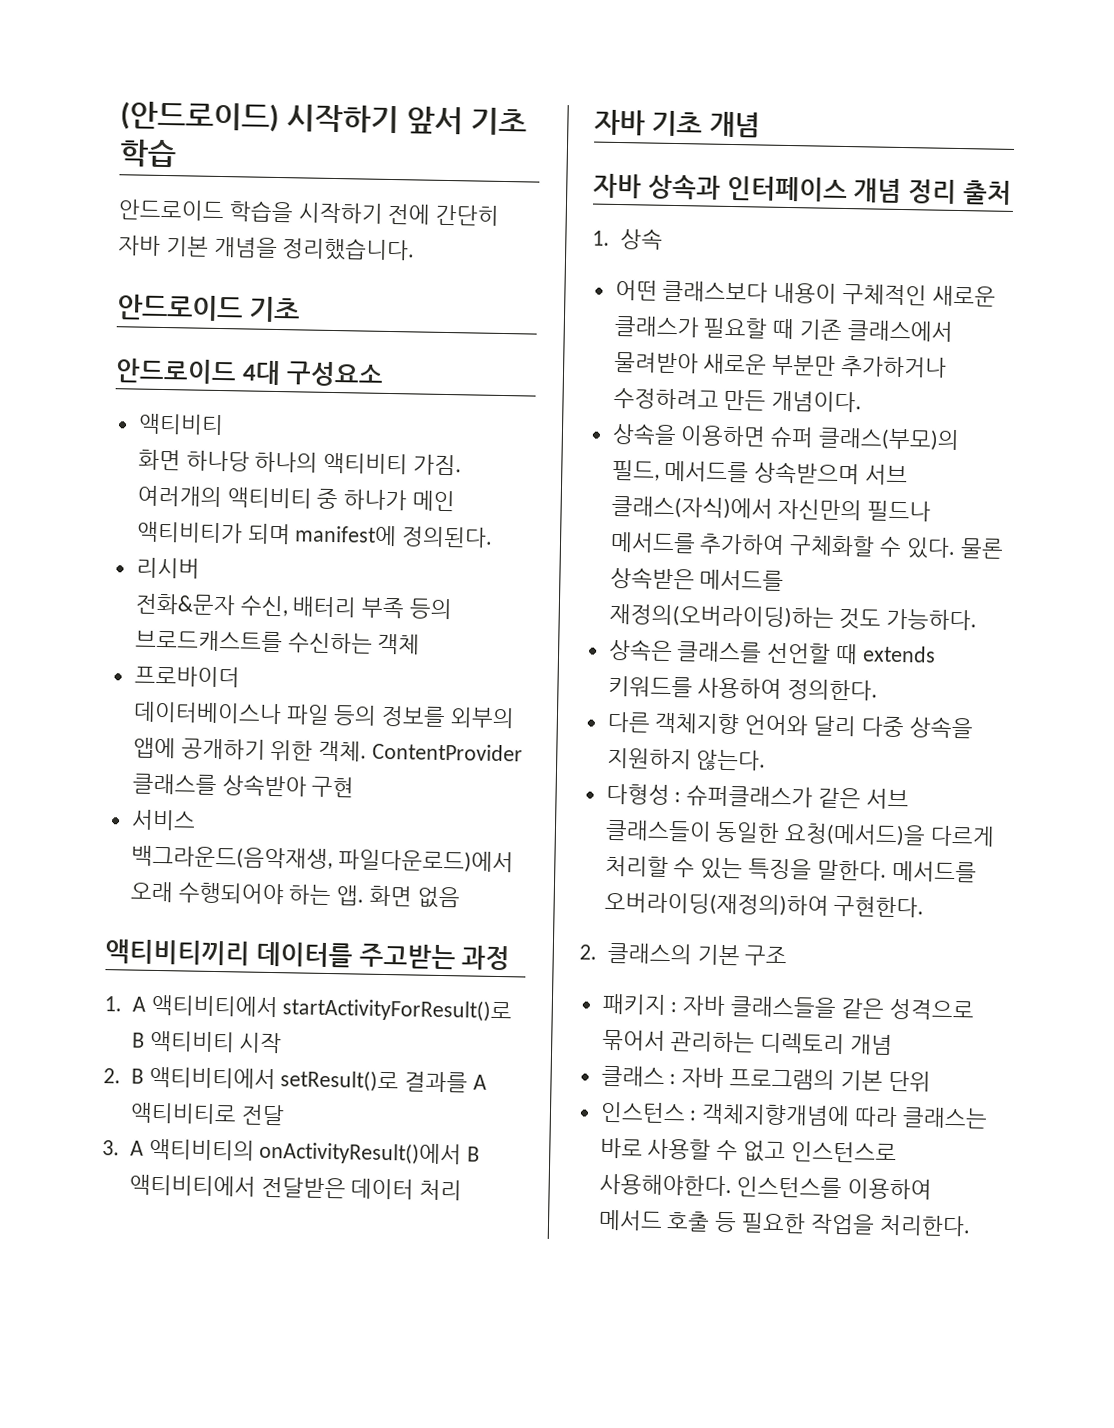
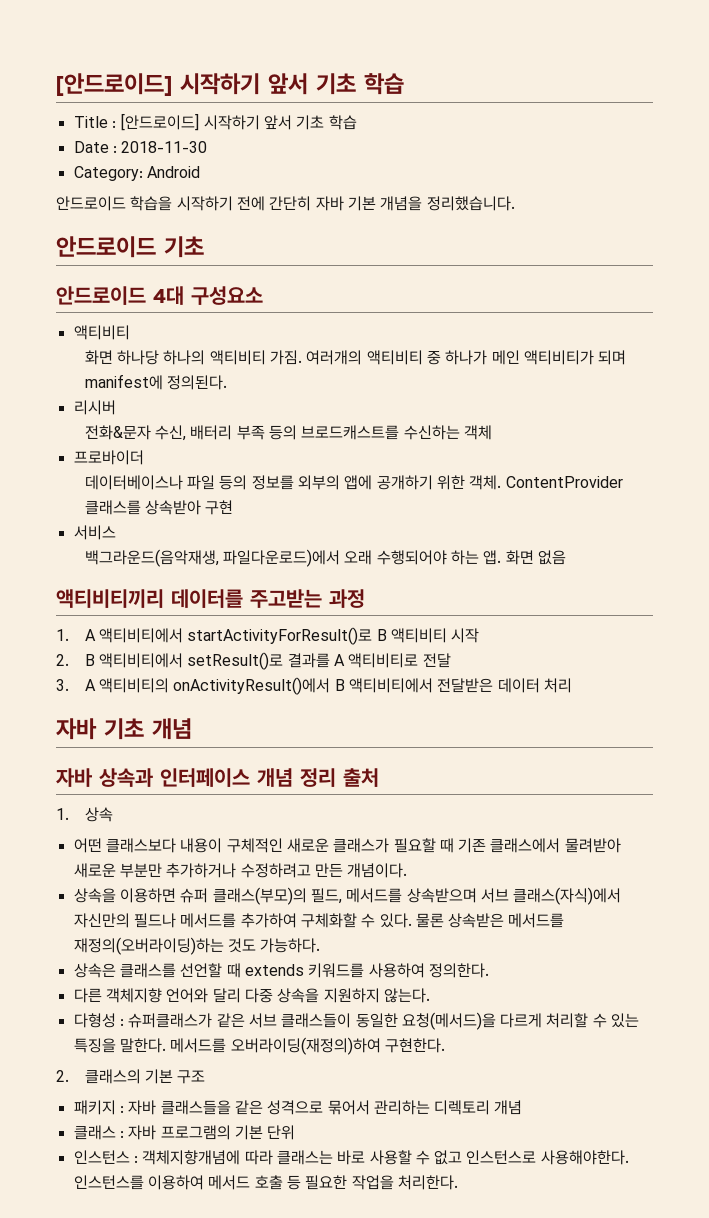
[120,101,527,136] [119,139,177,168] (안드로이드) 시작하기 앞서 기초 학습 -> [56,73,404,96] [73,113,357,131] [73,141,208,153] [73,166,200,181] [안드로이드] 시작하기 앞서 기초 학습 // Title : [안드로이드] 시작하기 앞서 기초 학습 // Date : 2018-11-30 // Category: Android

